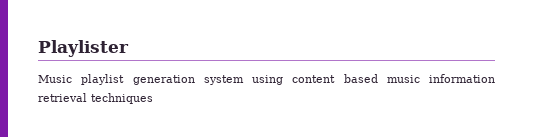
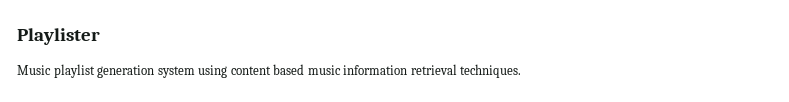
[91,93,153,104] techniques -> [460,64,522,78] techniques.

